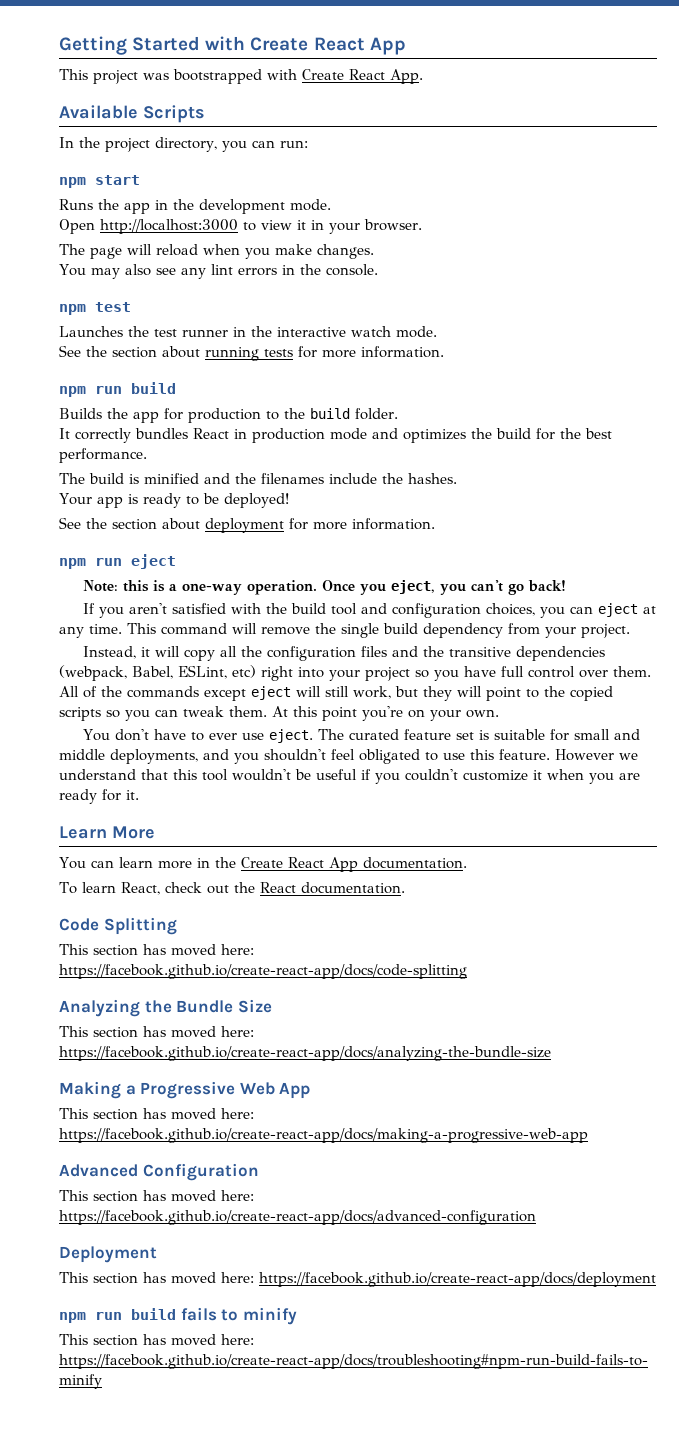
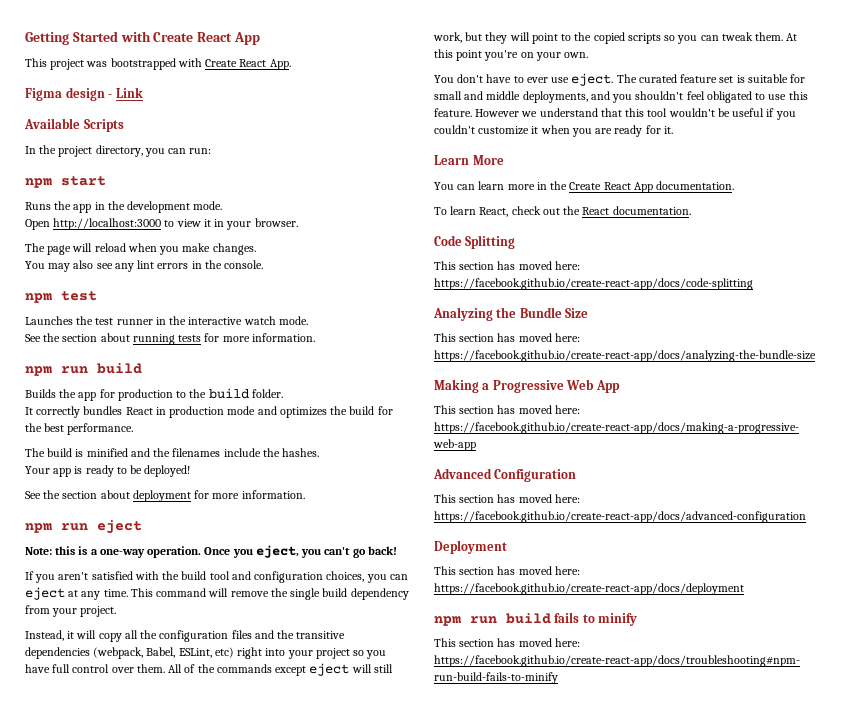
(423, 76) none -> [25,87,143,101] // Figma design - Link

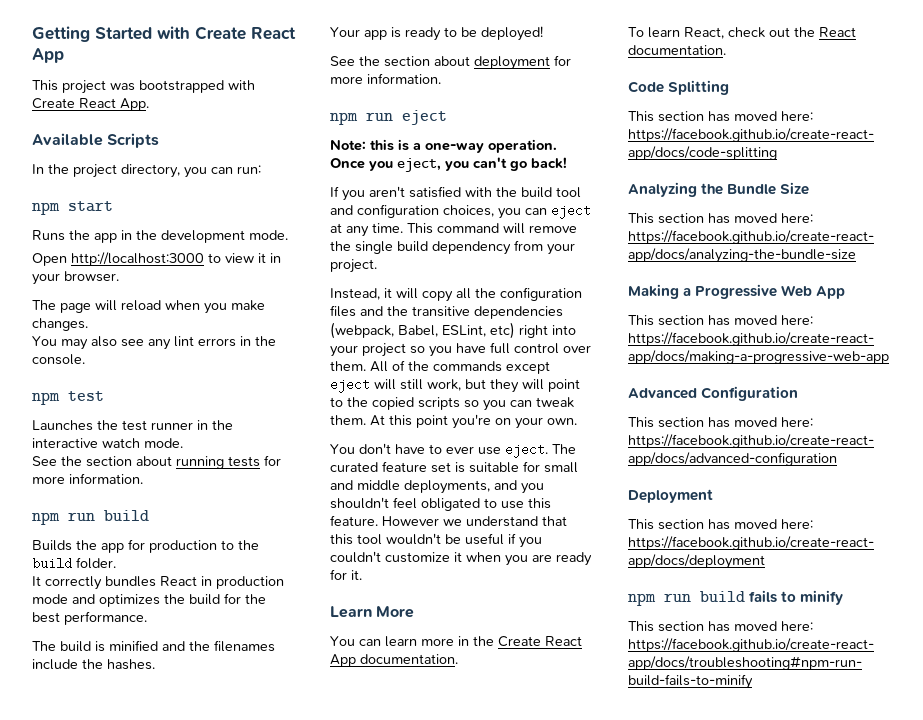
[25,87,143,101] // Figma design - Link -> (149, 104) none

